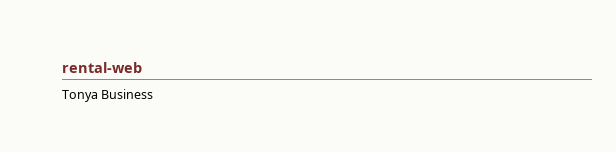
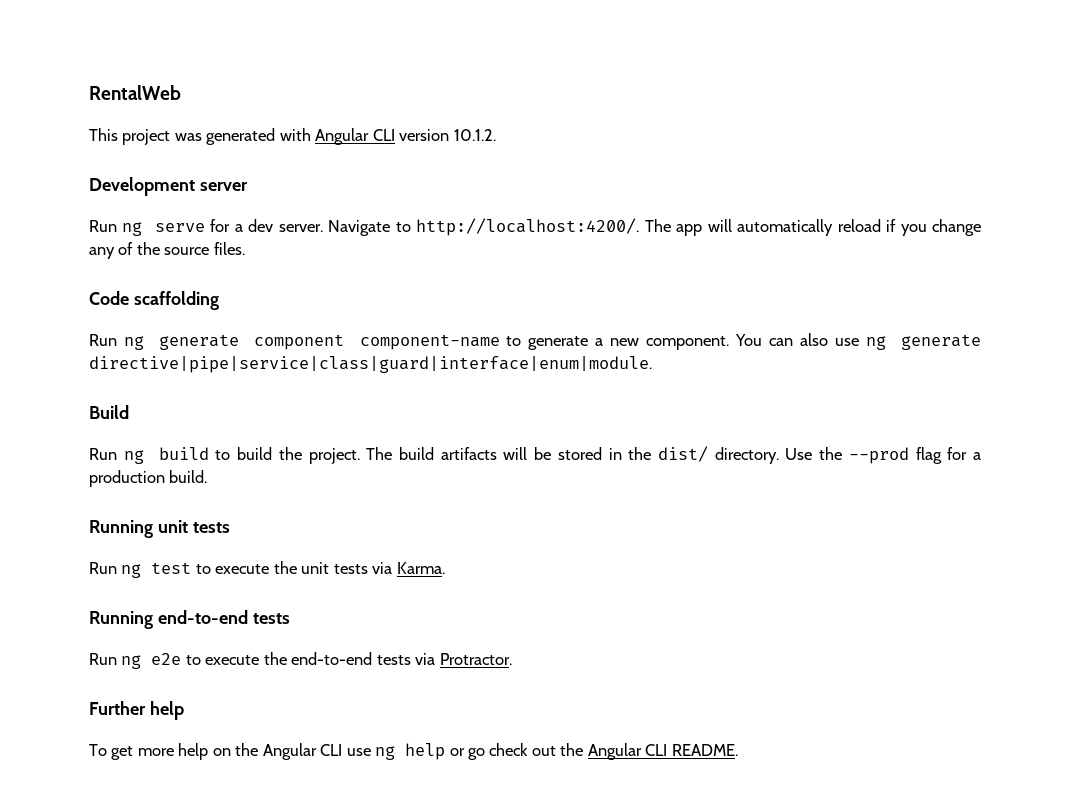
[62,62,142,73] [62,89,154,102] rental-web // Tonya Business -> [89,85,181,100] [89,128,496,145] [89,177,248,196] [89,218,981,236] [89,242,245,259] [89,291,219,310] [89,333,981,350] [89,356,652,373] [89,405,129,419] [89,446,982,464] [89,470,208,487] [89,520,230,538] [89,561,445,578] [89,610,290,629] [89,652,512,669] [89,701,184,720] [89,743,738,760] RentalWeb // This project was generated with Angular CLI version 10.1.2. // Development server // Run ng serve for a dev server. Navigate to http://localhost:4200/. The app will automatically reload if you change any of the source files. // Code scaffolding // Run ng generate component component-name to generate a new component. You can also use ng generate directive|pipe|service|class|guard|interface|enum|module. // Build // Run ng build to build the project. The build artifacts will be stored in the dist/ directory. Use the --prod flag for a production build. // Running unit tests // Run ng test to execute the unit tests via Karma. // Running end-to-end tests // Run ng e2e to execute the end-to-end tests via Protractor. // Further help // To get more help on the Angular CLI use ng help or go check out the Angular CLI README.

